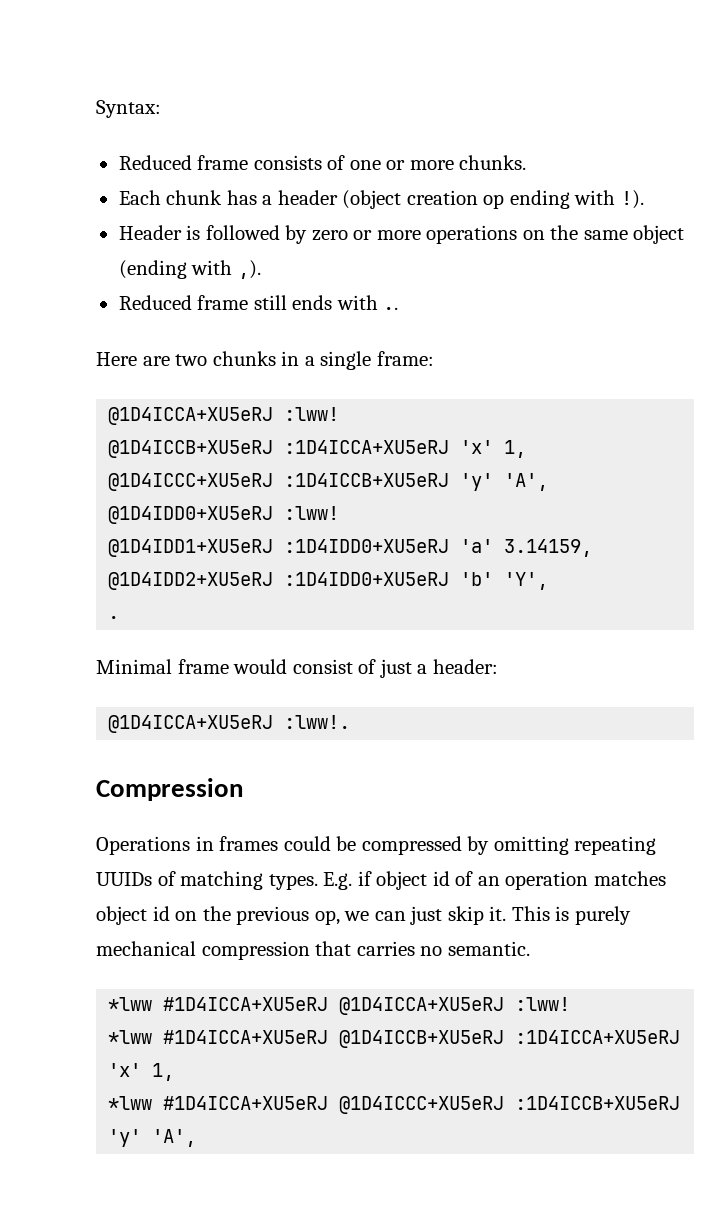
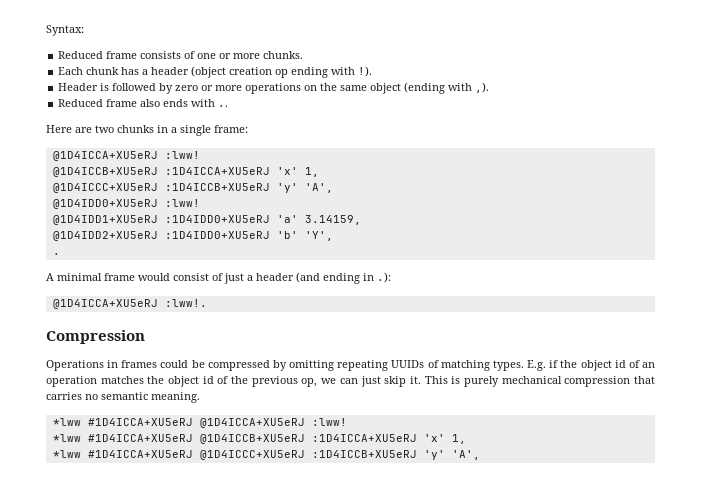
[253,295,287,310] still -> [140,99,161,107] also
[96,659,172,674] Minimal -> [46,273,102,281] A minimal
[432,659,498,674] header: -> [256,272,391,284] header (and ending in .):
(372, 878) none -> [560,360,578,368] the
[96,906,198,925] object id on -> [147,376,229,387] the object id of
[447,941,530,956] semantic. -> [101,392,200,403] semantic meaning.

